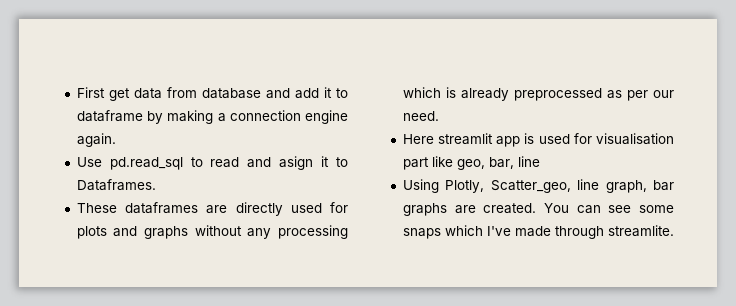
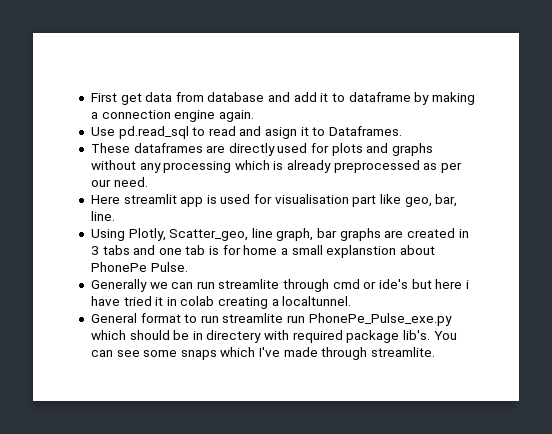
[517,156,540,167] line -> [90,211,115,221] line.
[483,203,537,214] created. -> [407,228,469,238] [90,245,435,258] [90,262,188,272] [90,279,469,292] [90,296,352,309] [90,313,452,326] [90,330,431,343] created in 3 tabs and one tab is for home a small explanstion about PhonePe Pulse. // Generally we can run streamlite through cmd or ide's but here i have tried it in colab creating a localtunnel. // General format to run streamlite run PhonePe_Pulse_exe.py which should be in directery with required package lib's.

